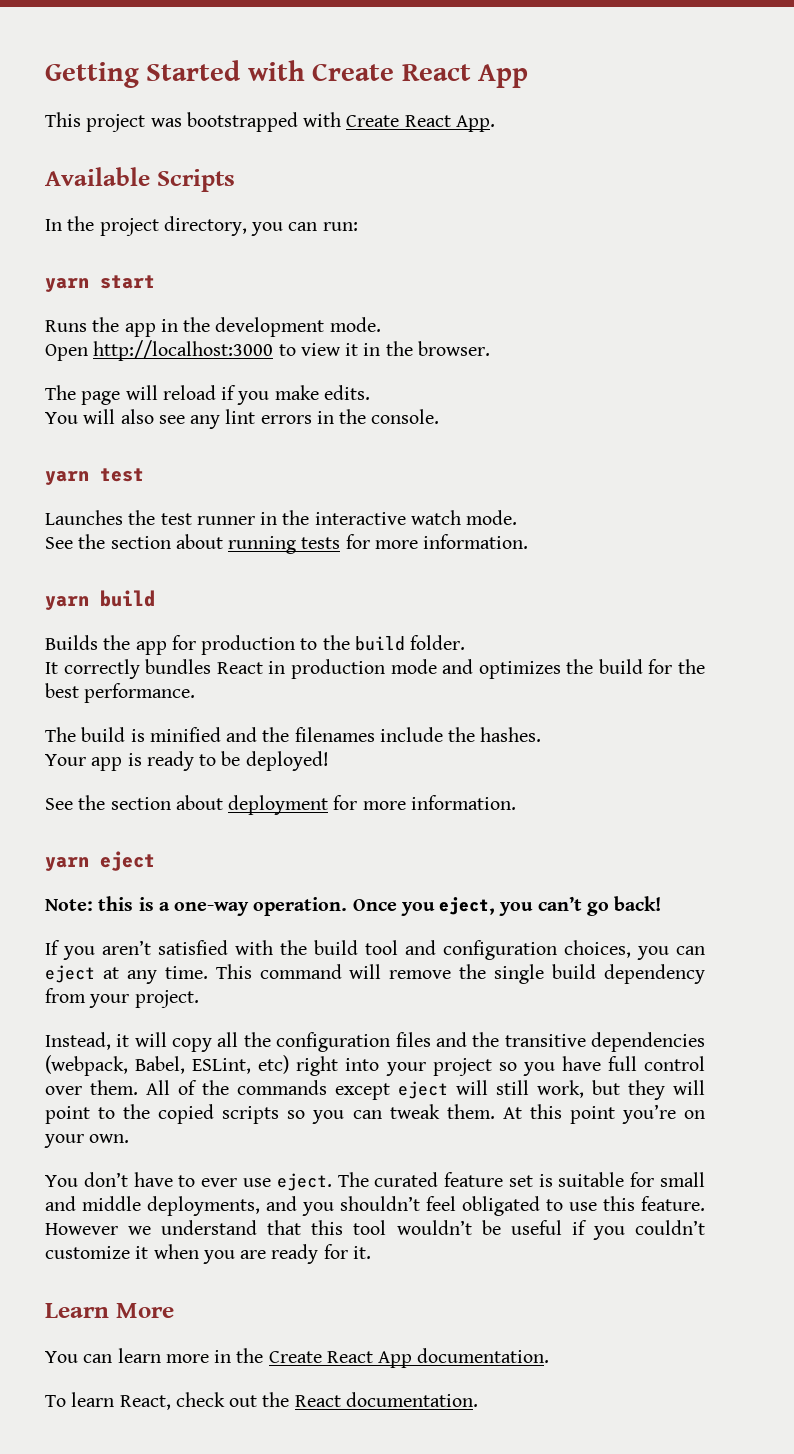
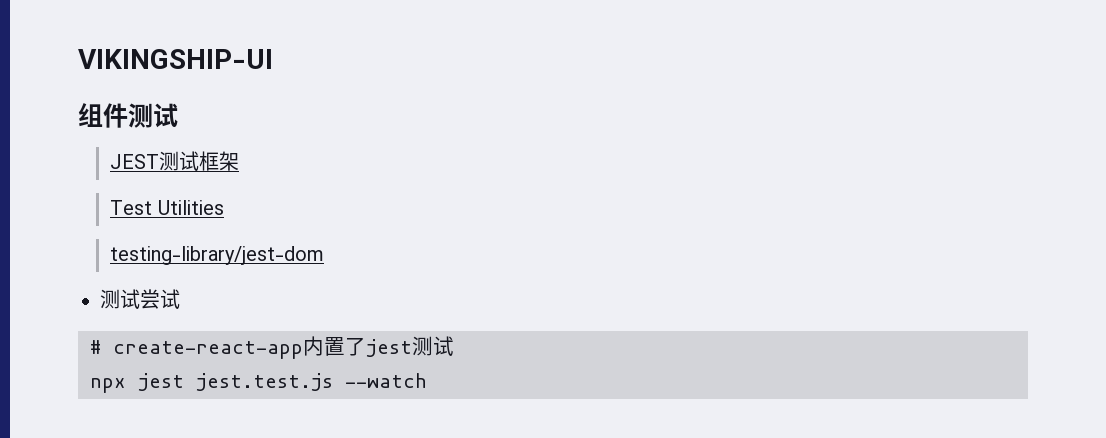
[45,60,529,88] [45,112,495,132] [45,167,235,192] [45,216,358,236] [45,275,155,292] [45,317,381,337] [45,340,490,361] [45,385,370,405] [45,409,440,429] [45,468,144,485] [45,510,518,525] [45,534,529,554] [45,590,155,610] [45,635,466,655] [45,659,705,679] [45,683,196,703] [45,727,542,742] [45,751,329,771] [45,795,516,815] [45,851,155,871] [45,896,662,916] [45,940,705,960] [45,964,706,984] [45,988,199,1008] [45,1032,706,1052] [45,1055,705,1076] [45,1080,705,1100] [45,1104,705,1124] [44,1134,130,1148] [45,1172,705,1191] [45,1196,705,1216] [45,1220,706,1240] [45,1244,371,1264] [45,1303,174,1318] [45,1348,550,1368] [45,1392,478,1410] Getting Started with Create React App // This project was bootstrapped with Create React App. // Available Scripts // In the project directory, you can run: // yarn start // Runs the app in the development mode. // Open http://localhost:3000 to view it in the browser. // The page will reload if you make edits. // You will also see any lint errors in the console. // yarn test // Launches the test runner in the interactive watch mode. // See the section about running tests for more information. // yarn build // Builds the app for production to the build folder. // It correctly bundles React in production mode and optimizes the build for the best performance. // The build is minified and the filenames include the hashes. // Your app is ready to be deployed! // See the section about deployment for more information. // yarn eject // Note: this is a one-way operation. Once you eject, you can’t go back! // If you aren’t satisfied with the build tool and configuration choices, you can eject at any time. This command will remove the single build dependency from your project. // Instead, it will copy all the configuration files and the transitive dependencies (webpack, Babel, ESLint, etc) right into your project so you have full control over them. All of the commands except eject will still work, but they will point to the copied scripts so you can tweak them. At this point you’re on your own. // You don’t have to ever use eject. The curated feature set is suitable for small and middle deployments, and you shouldn’t feel obligated to use this feature. However we understand that this tool wouldn’t be useful if you couldn’t customize it when you are ready for it. // Learn More // You can learn more in the Create React App documentation. // To learn React, check out the React documentation. -> [78,49,273,69] [78,103,178,128] [110,151,240,171] [110,200,224,215] [110,246,325,265] [100,289,180,309] [90,336,454,359] [90,373,427,393] VIKINGSHIP-UI // 组件测试 // JEST测试框架 // Test Utilities // testing-library/jest-dom // 测试尝试 // # create-react-app内置了jest测试 // npx jest jest.test.js --watch

